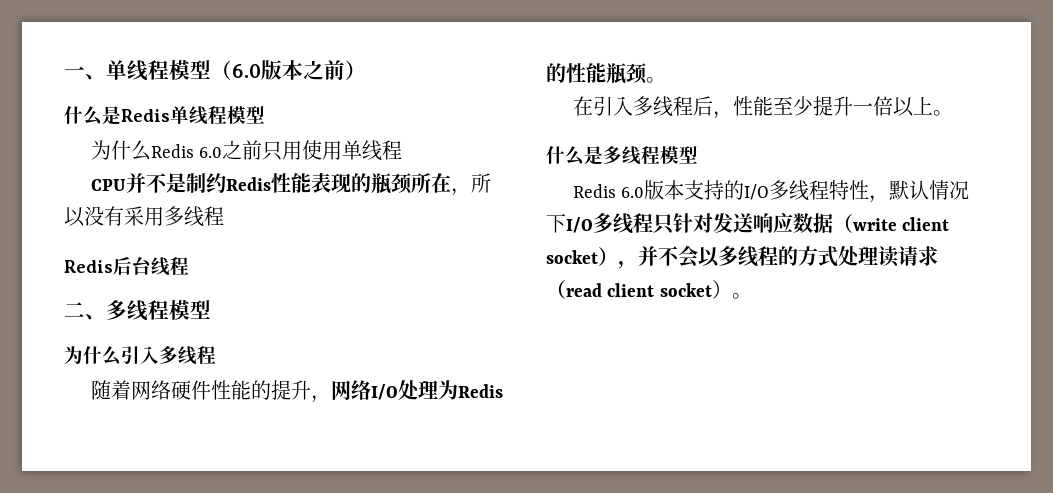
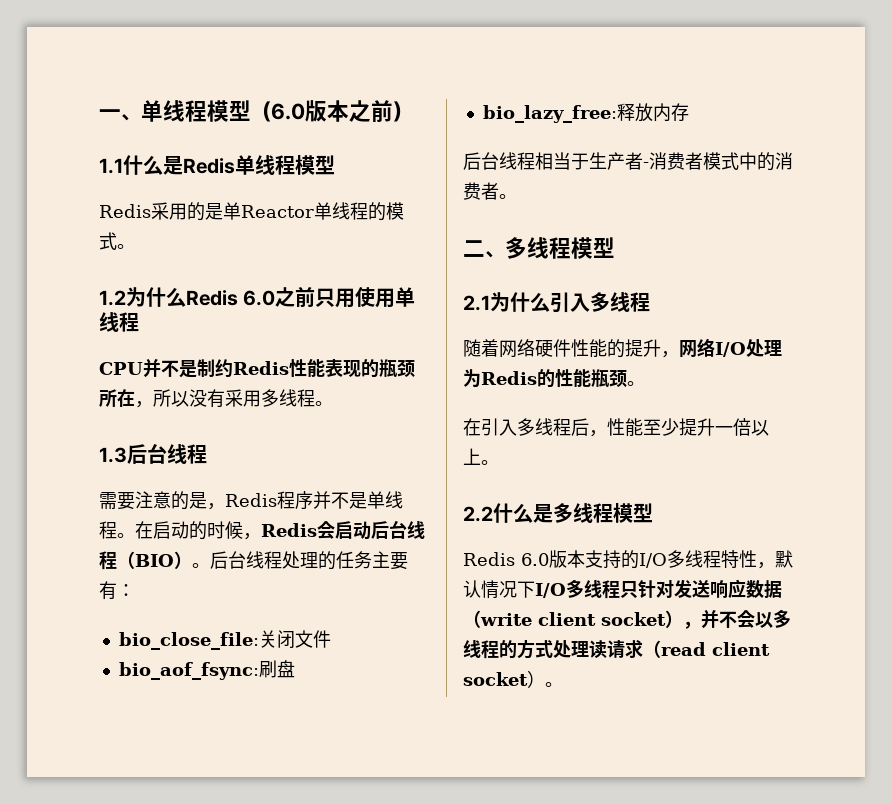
(366, 70) none -> [99,158,123,174] 1.1
(265, 115) none -> [99,202,404,221] [99,232,135,250] [99,290,126,306] Redis采用的是单Reactor单线程的模式。 // 1.2
[64,256,189,276] // Redis后台线程 -> [315,401,333,406] [99,444,207,464] [99,491,403,510] [99,520,425,540] [99,551,408,570] [99,581,135,600] [118,630,331,650] [118,660,295,680] [482,103,689,123] [463,152,793,171] [463,182,517,200] 。 // 1.3后台线程 // 需要注意的是，Redis程序并不是单线程。在启动的时候，Redis会启动后台线程（BIO）。后台线程处理的任务主要有： // bio_close_file:关闭文件 // bio_aof_fsync:刷盘 // bio_lazy_free:释放内存 // 后台线程相当于生产者-消费者模式中的消费者。
(211, 309) none -> [463,295,490,311] 2.1
(953, 113) none -> [463,506,493,522] 2.2

